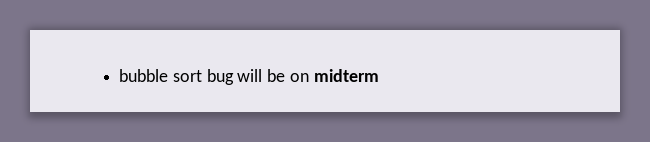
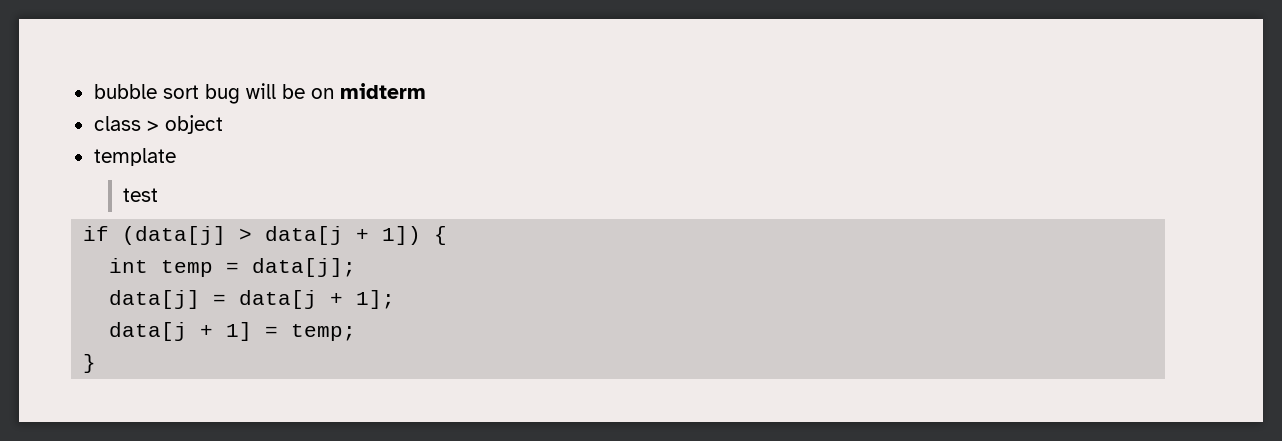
(379, 75) none -> [93,115,223,134] [93,148,176,166] [122,188,158,202] [83,226,448,245] [109,258,357,277] [109,290,396,309] [109,322,357,341] [83,354,97,373] // class > object // template // test // if (data[j] > data[j + 1]) { // int temp = data[j]; // data[j] = data[j + 1]; // data[j + 1] = temp; // }

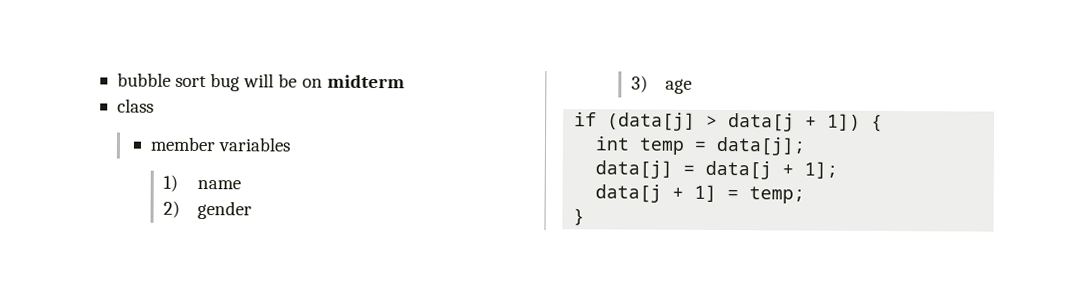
[146,115,223,134] [93,148,176,166] [122,188,158,202] > object // template // test -> [149,136,292,152] [163,174,242,192] [163,200,253,220] [631,75,693,94] // member variables // 1) name // 2) gender // 3) age

